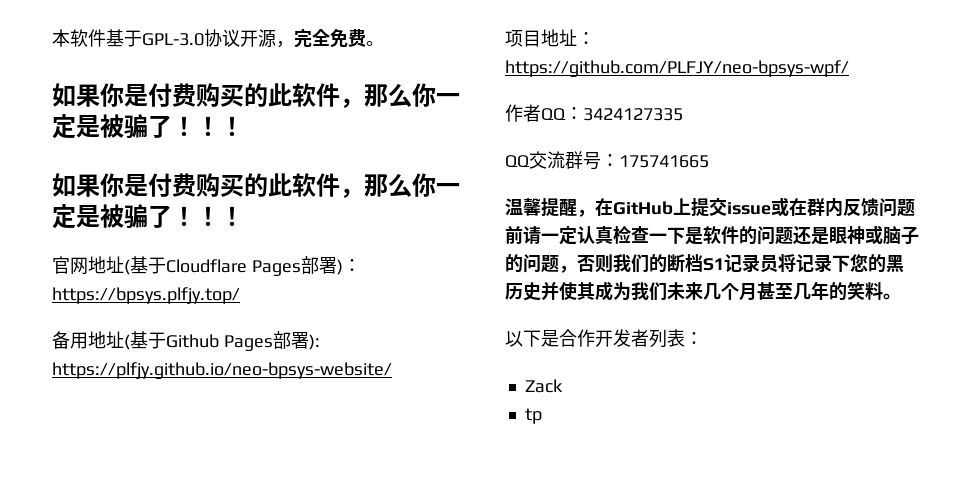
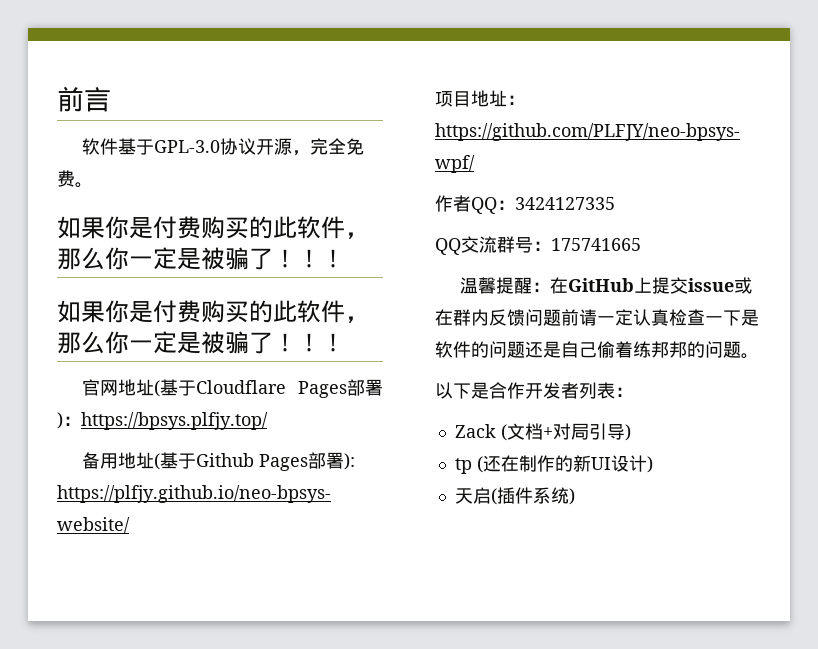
[52,29,70,47] 本 -> [57,86,111,112] 前言 //
[577,209,595,217] ， -> [532,282,551,292] ：
[829,225,919,245] [505,254,904,273] [505,281,883,301] 眼神或脑子的问题，否则我们的断档S1记录员将记录下您的黑历史并使其成为我们未来几个月甚至几年的笑料 -> [561,341,741,358] 自己偷着练邦邦的问题
[524,408,542,424] // tp -> [500,423,631,441] [454,455,653,474] [454,487,575,505] (文档+对局引导) // tp (还在制作的新UI设计) // 天启(插件系统)

